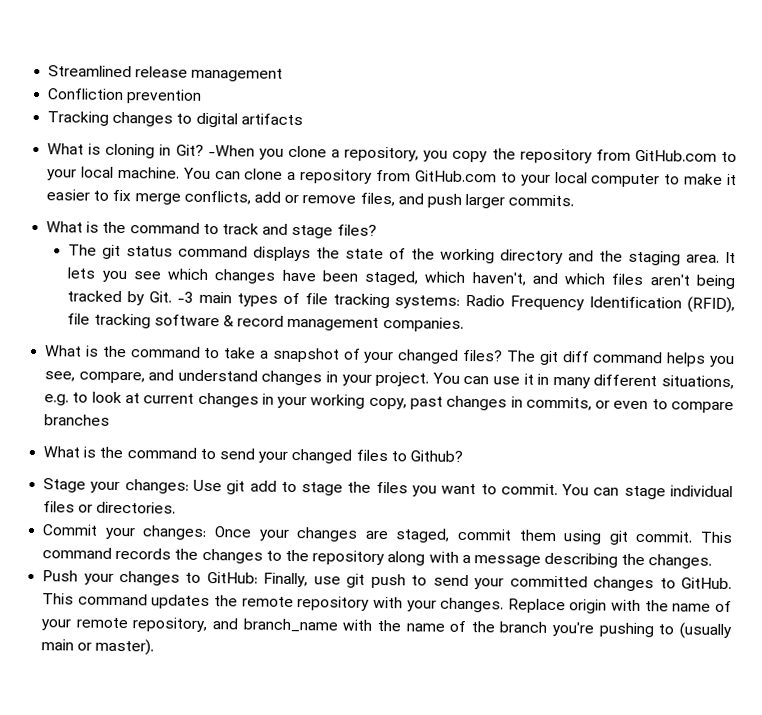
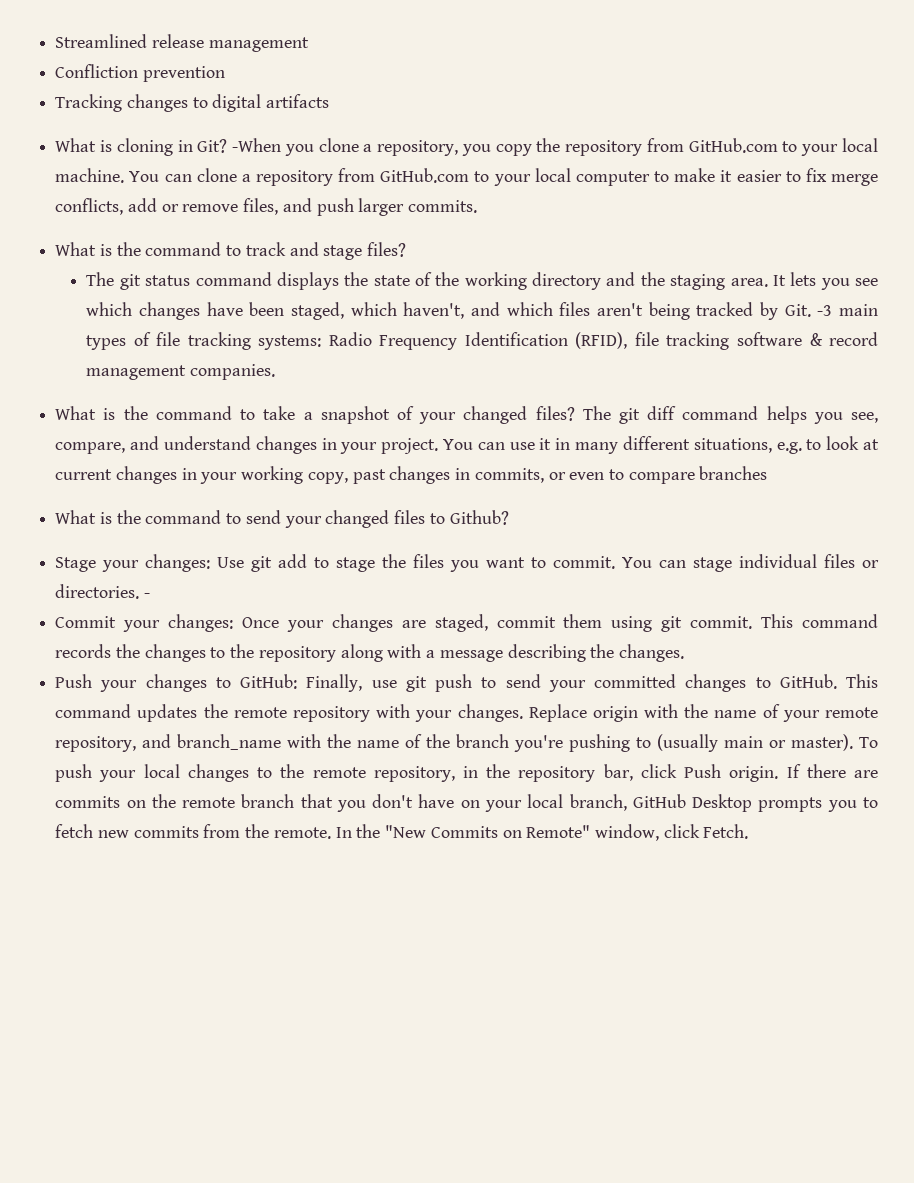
(177, 507) none -> [143,593,150,598] -
(155, 647) none -> [859,737,878,748] [55,764,879,782] [55,794,878,812] [55,824,749,841] To push your local changes to the remote repository, in the repository bar, click Push origin. If there are commits on the remote branch that you don't have on your local branch, GitHub Desktop prompts you to fetch new commits from the remote. In the "New Commits on Remote" window, click Fetch.

